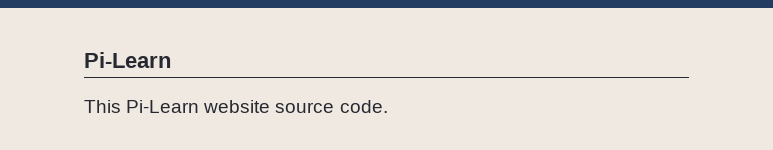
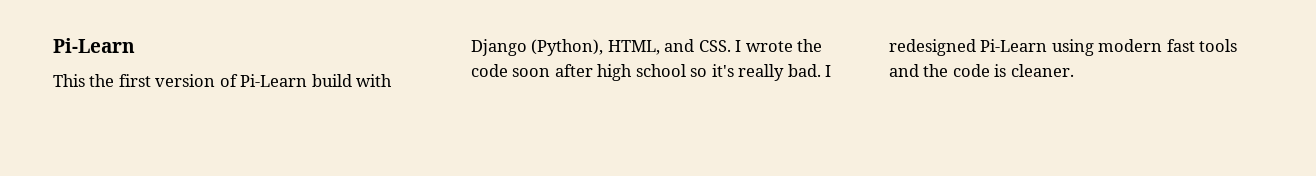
[126,100,388,113] Pi-Learn website source code. -> [89,74,393,87] [471,39,823,56] [471,64,832,81] [889,39,1238,56] [889,64,1074,77] the first version of Pi-Learn build with Django (Python), HTML, and CSS. I wrote the code soon after high school so it's really bad. I redesigned Pi-Learn using modern fast tools and the code is cleaner.

